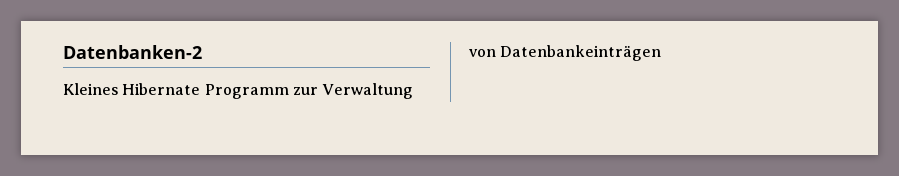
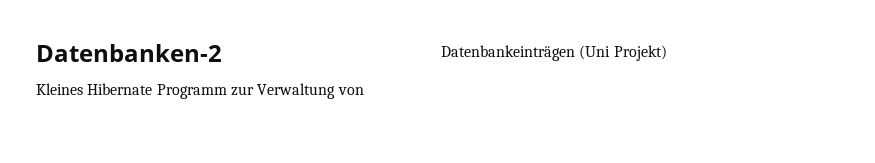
(662, 53) none -> [579,45,667,61] (Uni Projekt)

